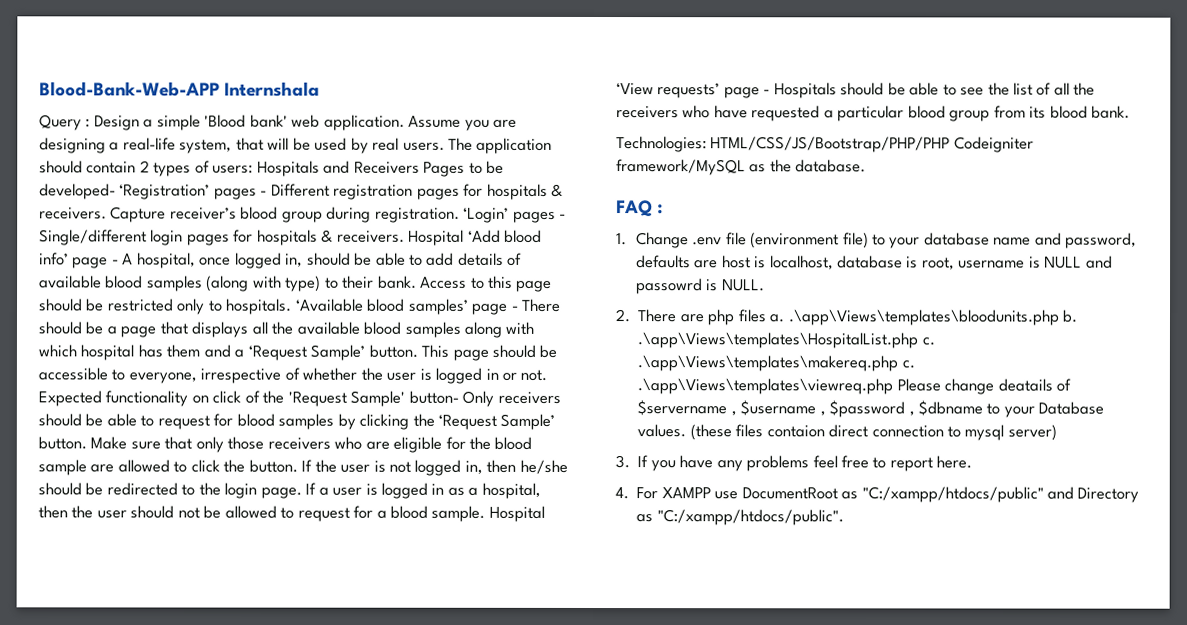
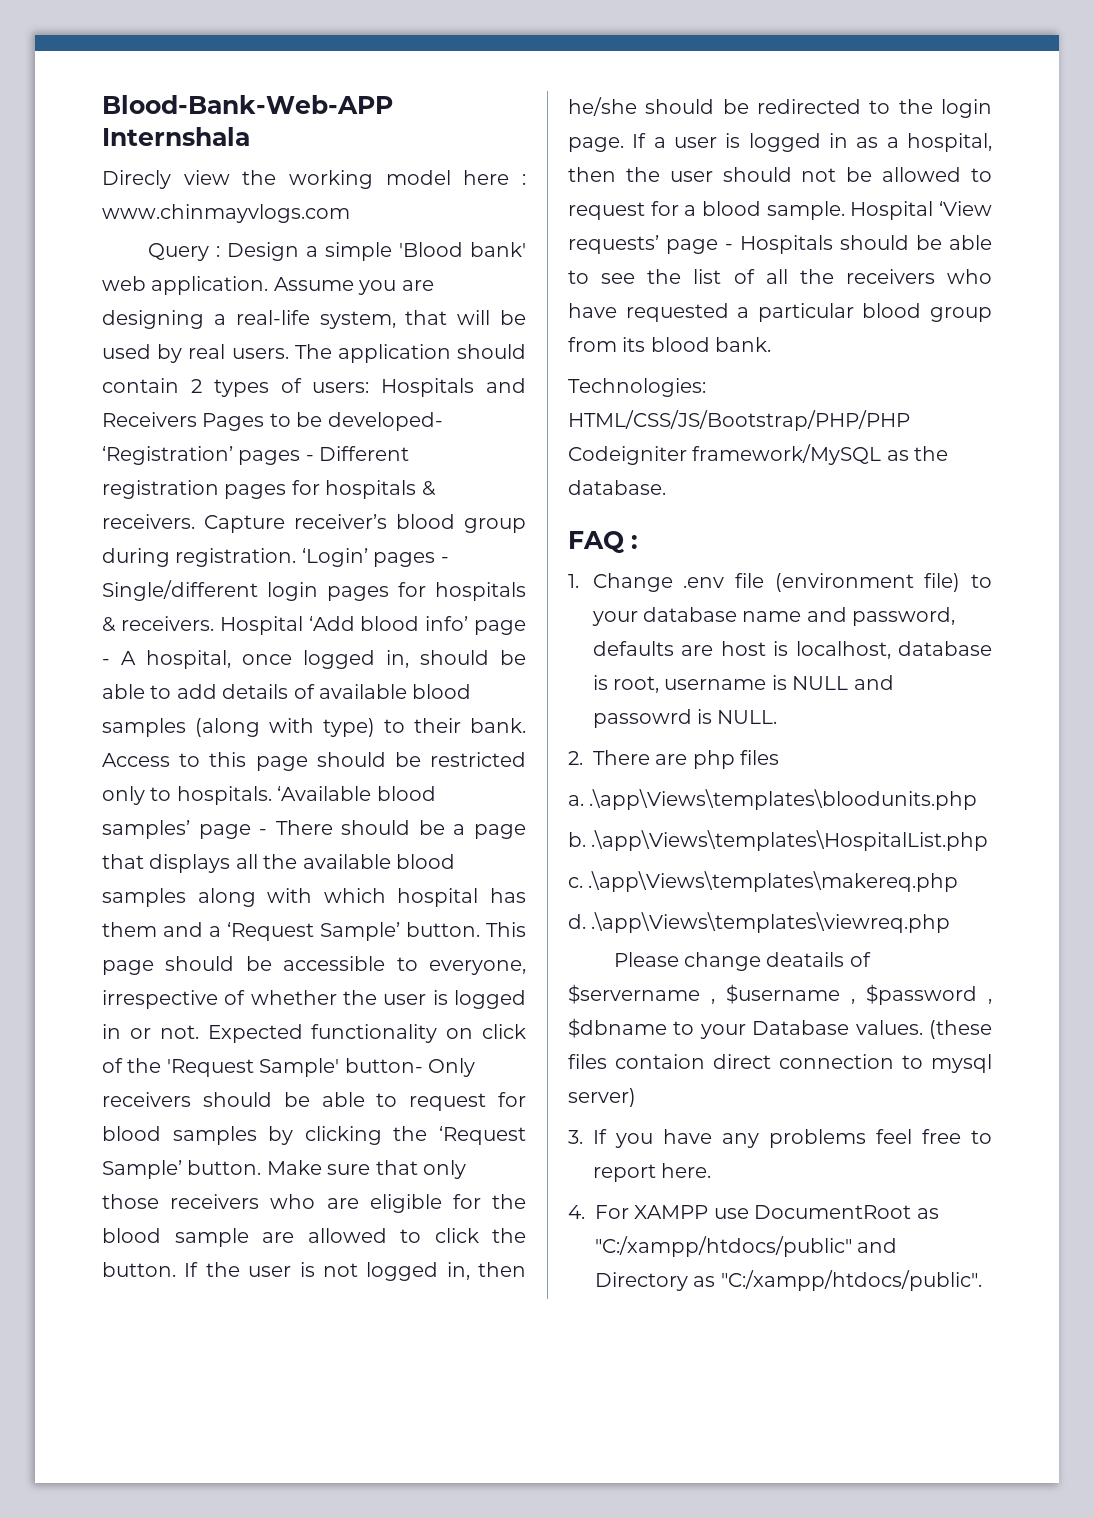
(321, 89) none -> [102,170,526,189] [102,204,350,223] // Direcly view the working model here : www.chinmayvlogs.com
(767, 316) none -> (780, 757) //
(1060, 317) none -> (978, 799) //
(919, 340) none -> (989, 840) //
[901,360,915,369] c. -> [568,914,586,929] // d.
(894, 386) none -> (951, 922) //

